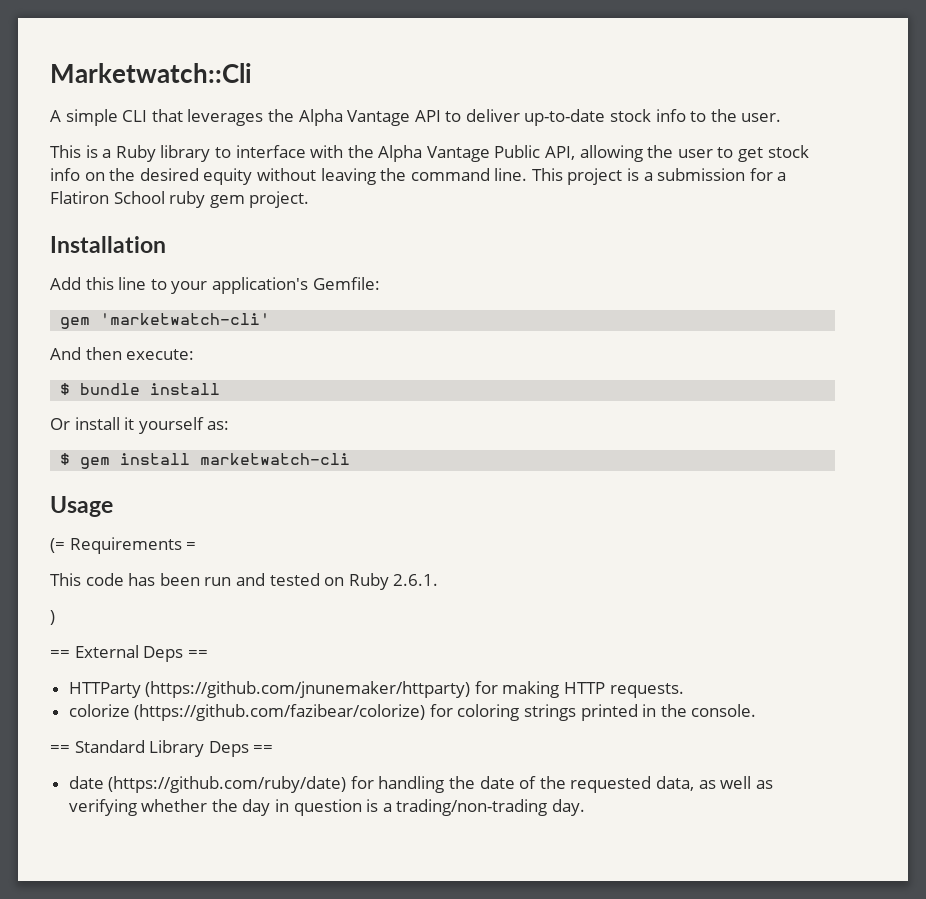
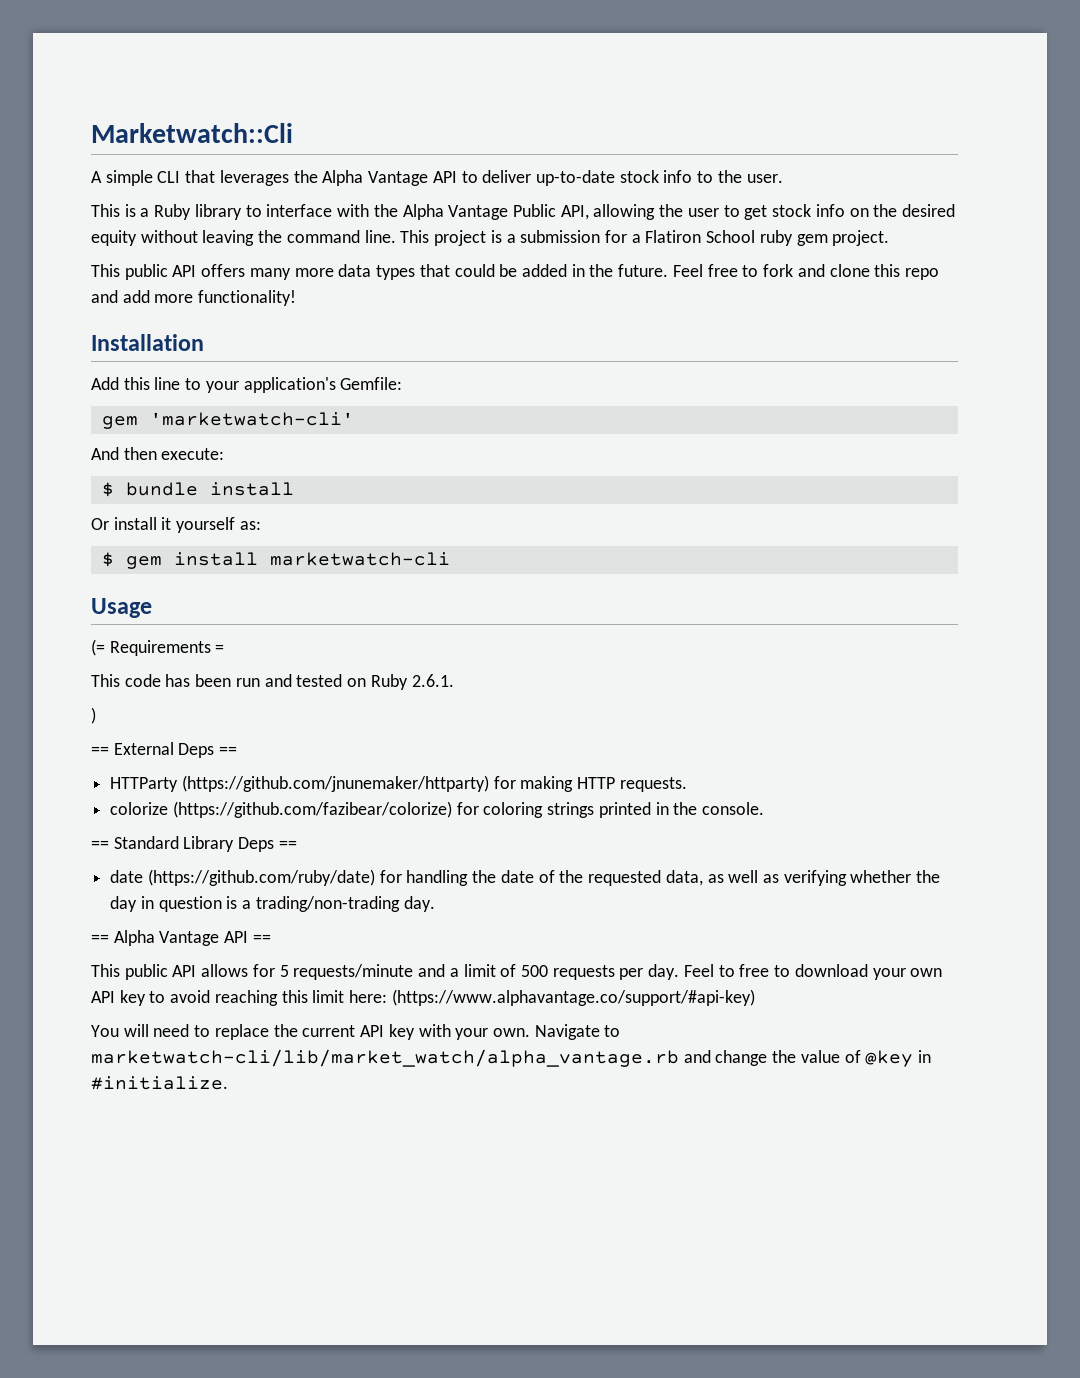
(310, 199) none -> [91,264,939,280] [91,290,297,306] // This public API offers many more data types that could be added in the future. Feel free to fork and clone this repo and add more functionality!
(586, 807) none -> [91,930,271,946] [91,964,943,980] [91,989,755,1006] [91,1024,621,1040] [91,1049,932,1067] [91,1076,228,1090] // == Alpha Vantage API == // This public API allows for 5 requests/minute and a limit of 500 requests per day. Feel to free to download your own API key to avoid reaching this limit here: (https://www.alphavantage.co/support/#api-key) // You will need to replace the current API key with your own. Navigate to marketwatch-cli/lib/market_watch/alpha_vantage.rb and change the value of @key in #initialize.

